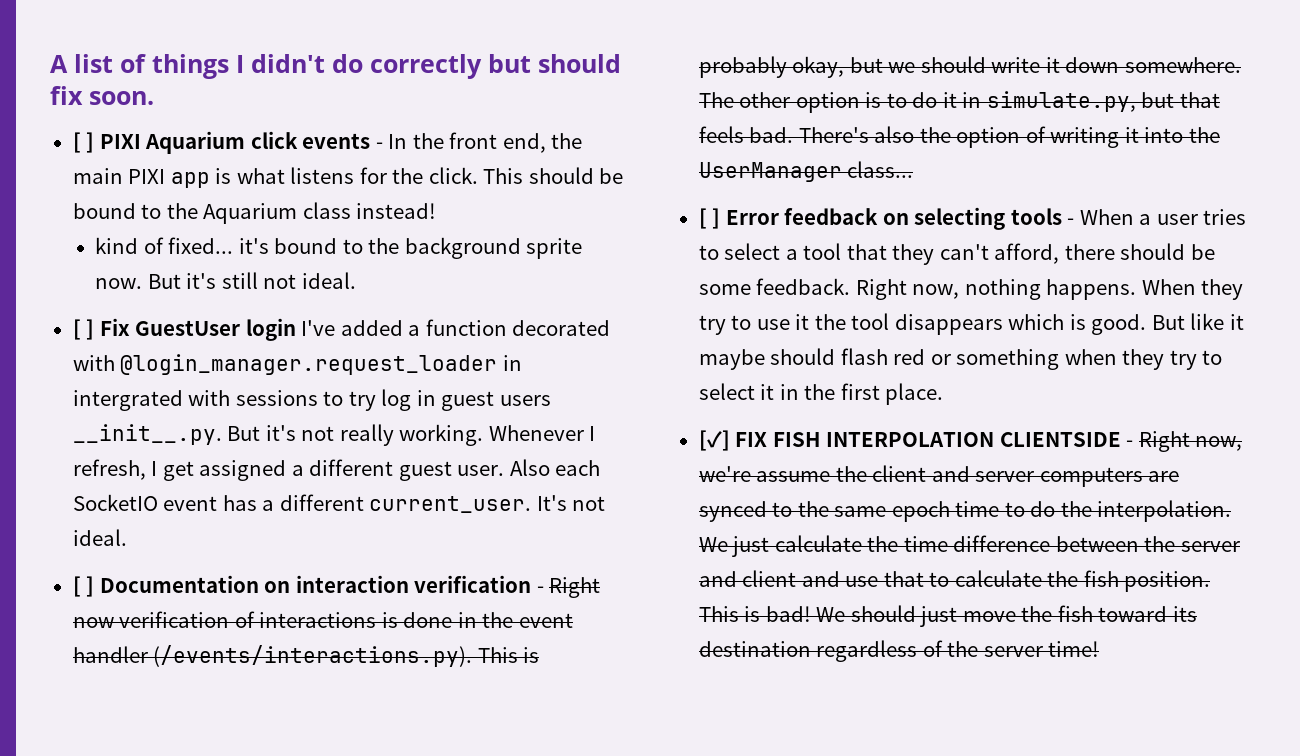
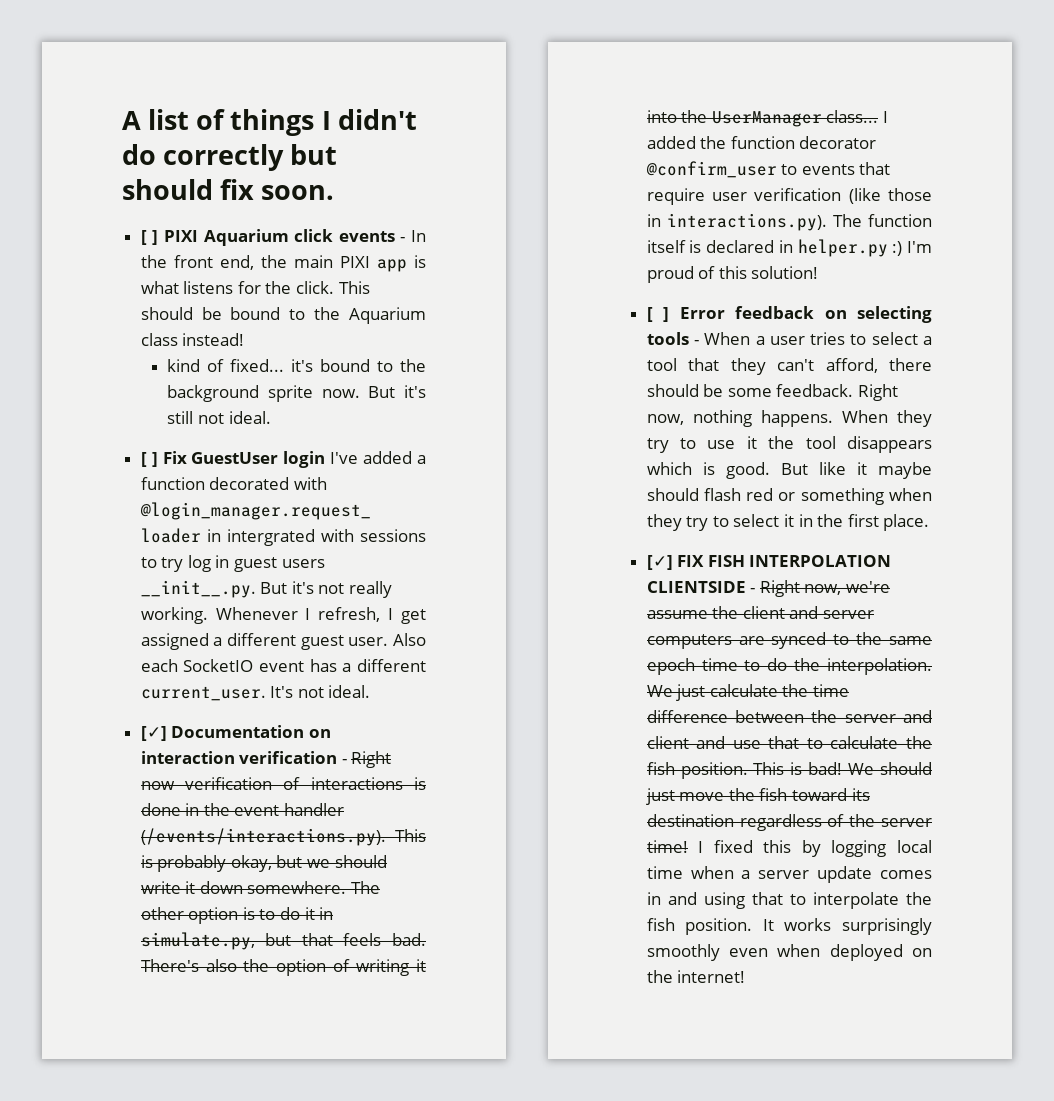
[72,576,95,597] [ ] -> [140,726,167,741] [✓]
(914, 169) none -> [883,111,889,123] [646,136,877,149] [645,161,891,178] [646,188,932,205] [646,213,932,231] [646,239,932,257] [646,266,819,283] I added the function decorator @confirm_user to events that require user verification (like those in interactions.py). The function itself is declared in helper.py :) I'm proud of this solution!
(1100, 649) none -> [698,840,932,857] [646,866,932,883] [646,892,932,909] [646,918,932,935] [646,944,932,961] [646,970,746,983] I fixed this by logging local time when a server update comes in and using that to interpolate the fish position. It works surprisingly smoothly even when deployed on the internet!

